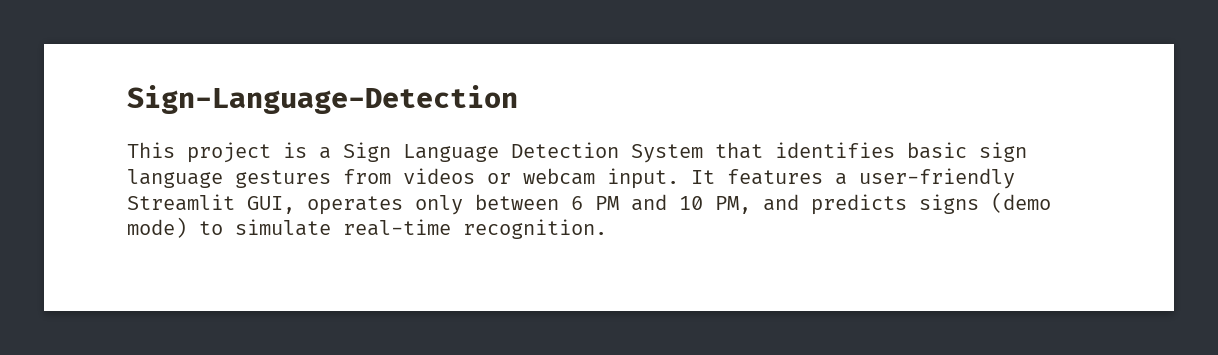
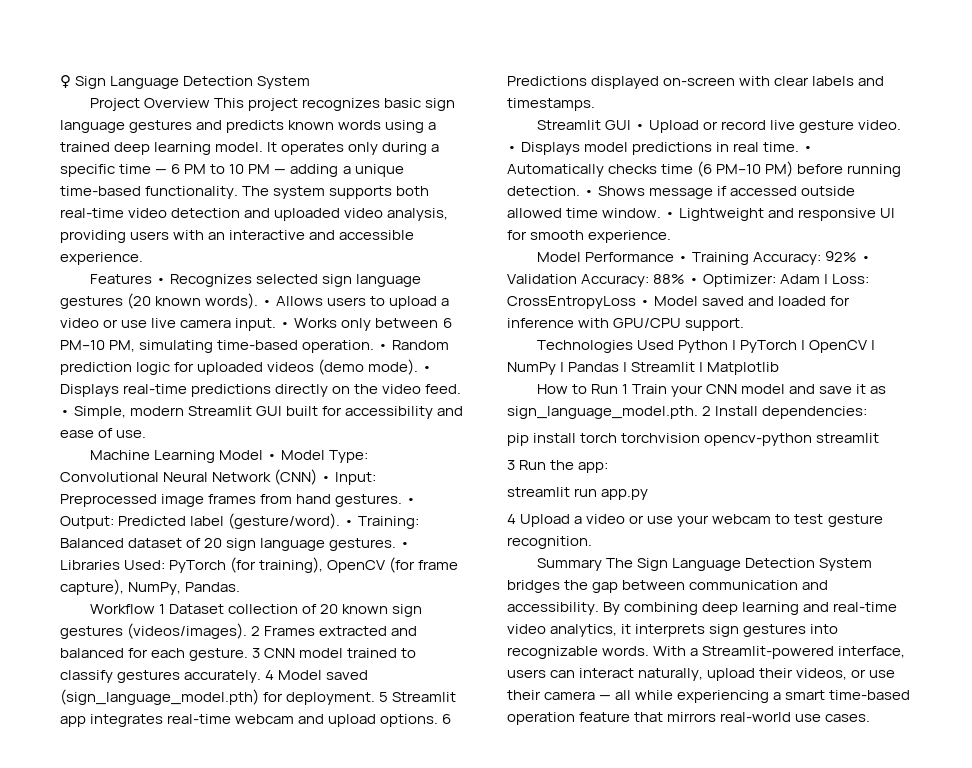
[127,85,518,114] [127,142,1027,163] [127,168,1015,189] [127,192,1051,215] [127,217,607,239] Sign-Language-Detection // This project is a Sign Language Detection System that identifies basic sign language gestures from videos or webcam input. It features a user-friendly Streamlit GUI, operates only between 6 PM and 10 PM, and predicts signs (demo mode) to simulate real-time recognition. -> [60,75,311,89] [89,98,456,111] [60,120,437,133] [60,142,440,155] [60,164,404,177] [60,186,430,199] [60,208,449,221] [60,230,415,243] [60,252,143,265] [89,274,422,287] [60,293,450,309] [60,318,452,331] [60,340,450,353] [60,359,433,375] [60,384,462,397] [60,406,464,419] [60,428,147,438] [89,450,369,463] [60,469,377,485] [60,494,417,507] [60,513,420,529] [60,538,411,551] [60,557,459,573] [60,579,241,595] [89,604,423,617] [60,623,418,639] [60,648,417,661] [60,670,369,683] [60,689,457,705] [60,714,452,727] [507,76,885,89] [507,98,595,111] [536,120,902,133] [507,142,814,155] [507,161,902,177] [507,186,856,199] [507,208,896,221] [507,230,672,243] [536,251,872,265] [507,274,870,287] [507,296,851,309] [507,318,745,331] [536,340,876,353] [507,362,780,375] [536,384,887,397] [507,406,868,419] [507,433,880,446] [507,460,609,473] [507,487,649,500] [507,514,883,527] [507,536,592,549] [536,558,873,571] [507,580,829,593] [507,602,898,615] [507,624,839,637] [507,646,906,659] [507,668,896,681] [507,690,911,703] [507,712,871,725] ♀ Sign Language Detection System // Project Overview This project recognizes basic sign language gestures and predicts known words using a trained deep learning model. It operates only during a specific time — 6 PM to 10 PM — adding a unique time-based functionality. The system supports both real-time video detection and uploaded video analysis, providing users with an interactive and accessible experience. // Features • Recognizes selected sign language gestures (20 known words). • Allows users to upload a video or use live camera input. • Works only between 6 PM–10 PM, simulating time-based operation. • Random prediction logic for uploaded videos (demo mode). • Displays real-time predictions directly on the video feed. • Simple, modern Streamlit GUI built for accessibility and ease of use. // Machine Learning Model • Model Type: Convolutional Neural Network (CNN) • Input: Preprocessed image frames from hand gestures. • Output: Predicted label (gesture/word). • Training: Balanced dataset of 20 sign language gestures. • Libraries Used: PyTorch (for training), OpenCV (for frame capture), NumPy, Pandas. // Workflow 1 Dataset collection of 20 known sign gestures (videos/images). 2 Frames extracted and balanced for each gesture. 3 CNN model trained to classify gestures accurately. 4 Model saved (sign_language_model.pth) for deployment. 5 Streamlit app integrates real-time webcam and upload options. 6 Predictions displayed on-screen with clear labels and timestamps. // Streamlit GUI • Upload or record live gesture video. • Displays model predictions in real time. • Automatically checks time (6 PM–10 PM) before running detection. • Shows message if accessed outside allowed time window. • Lightweight and responsive UI for smooth experience. // Model Performance • Training Accuracy: 92% • Validation Accuracy: 88% • Optimizer: Adam | Loss: CrossEntropyLoss • Model saved and loaded for inference with GPU/CPU support. // Technologies Used Python | PyTorch | OpenCV | NumPy | Pandas | Streamlit | Matplotlib // How to Run 1 Train your CNN model and save it as sign_language_model.pth. 2 Install dependencies: // pip install torch torchvision opencv-python streamlit // 3 Run the app: // streamlit run app.py // 4 Upload a video or use your webcam to test gesture recognition. // Summary The Sign Language Detection System bridges the gap between communication and accessibility. By combining deep learning and real-time video analytics, it interprets sign gestures into recognizable words. With a Streamlit-powered interface, users can interact naturally, upload their videos, or use their camera — all while experiencing a smart time-based operation feature that mirrors real-world use cases.

